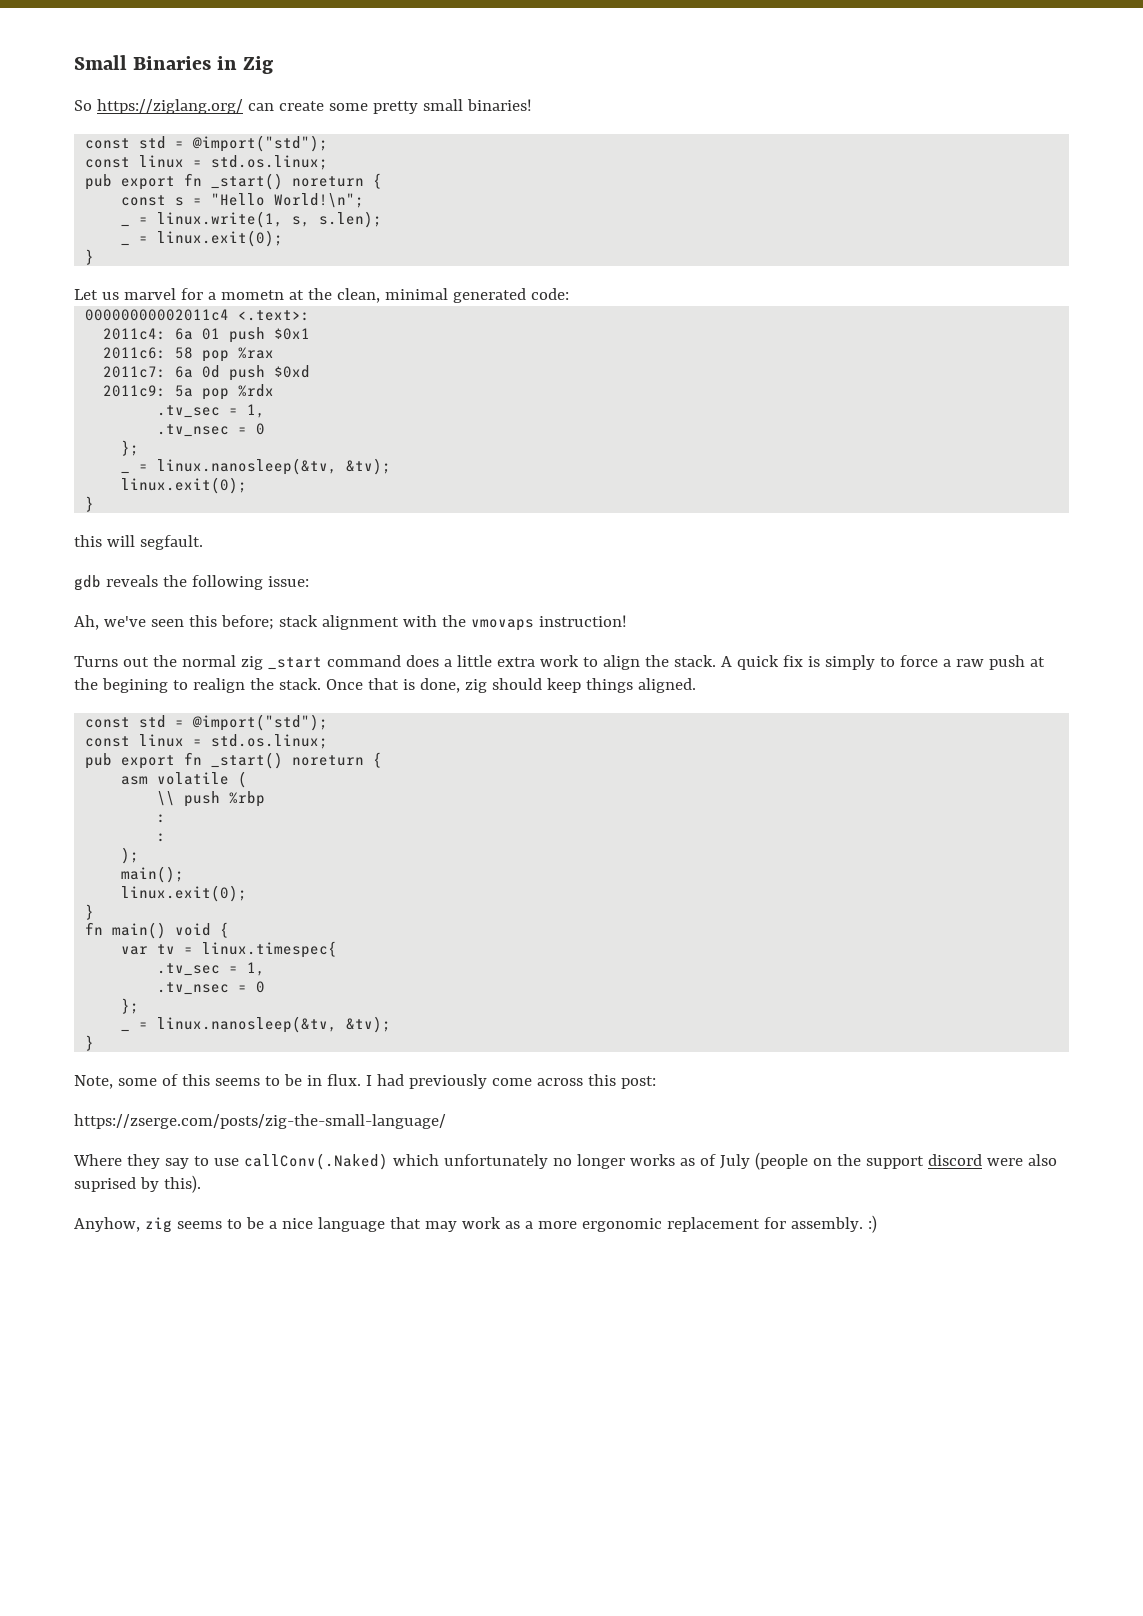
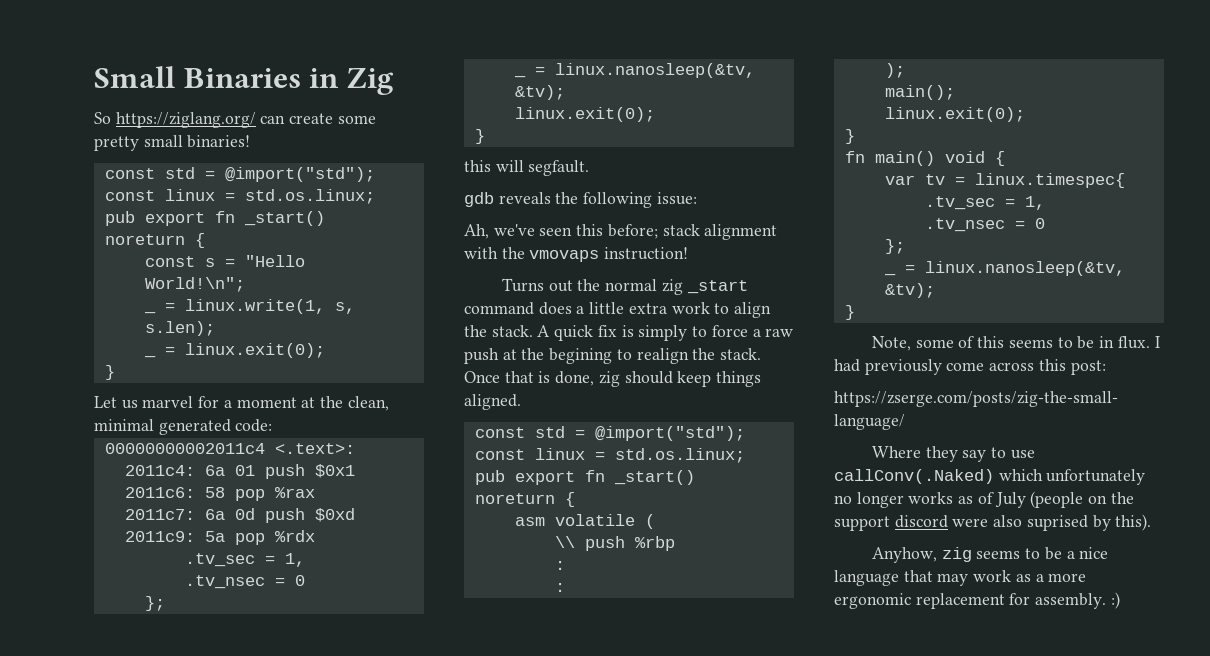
[220,290,284,300] mometn -> [236,397,297,408] moment

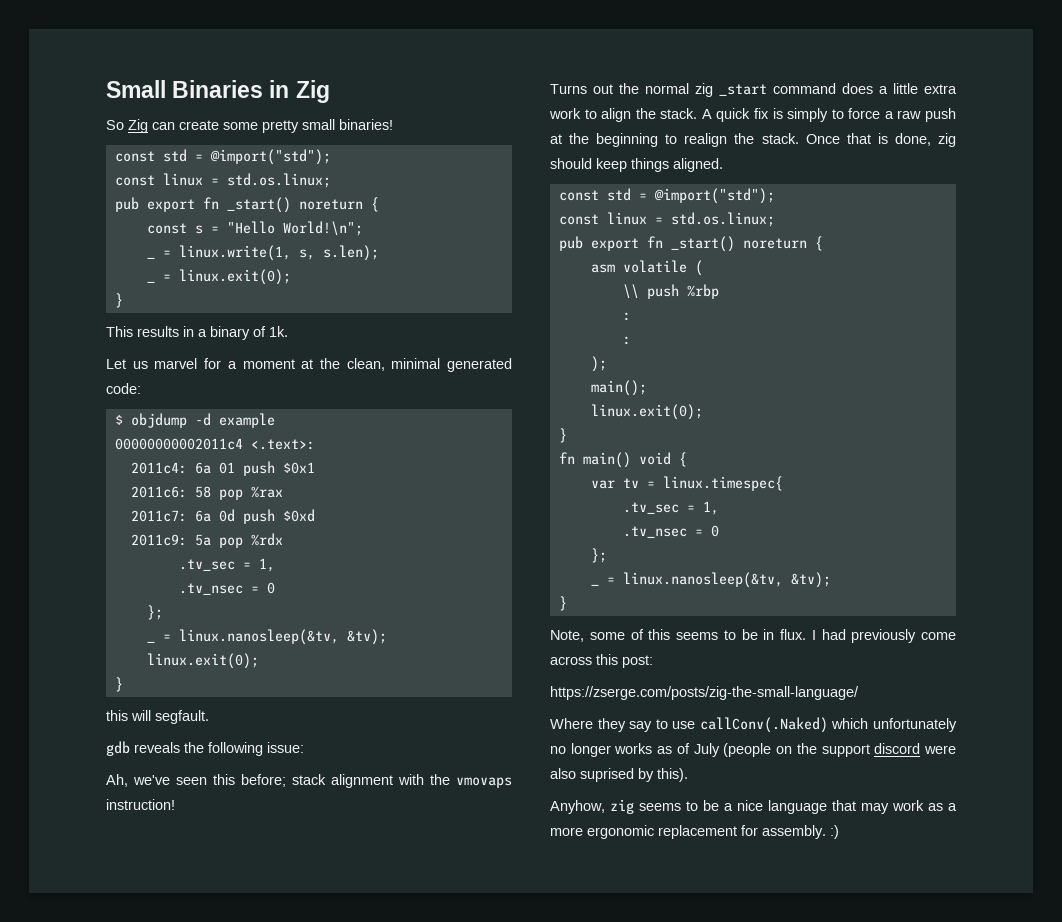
[115,112,256,128] https://ziglang.org/ -> [128,119,148,133] Zig
(115, 372) none -> [106,326,288,340] // This results in a binary of 1k.
(273, 425) none -> [114,413,275,428] // $ objdump -d example
[549,348,613,364] begining -> [596,133,659,147] beginning

